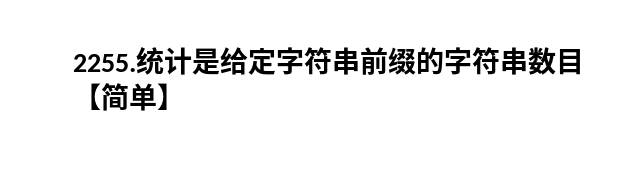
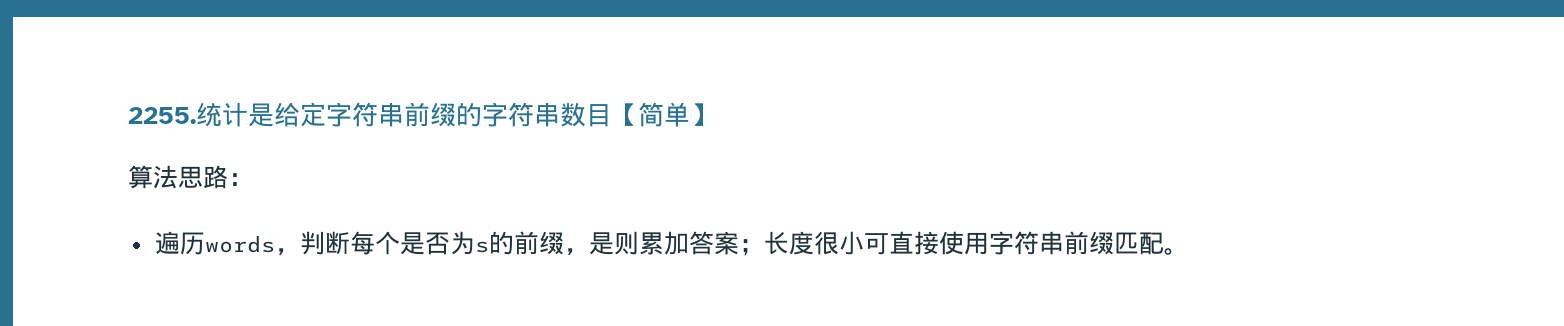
(185, 96) none -> [128,165,253,189] [154,231,1189,256] // 算法思路： // 遍历words，判断每个是否为s的前缀，是则累加答案；长度很小可直接使用字符串前缀匹配。

